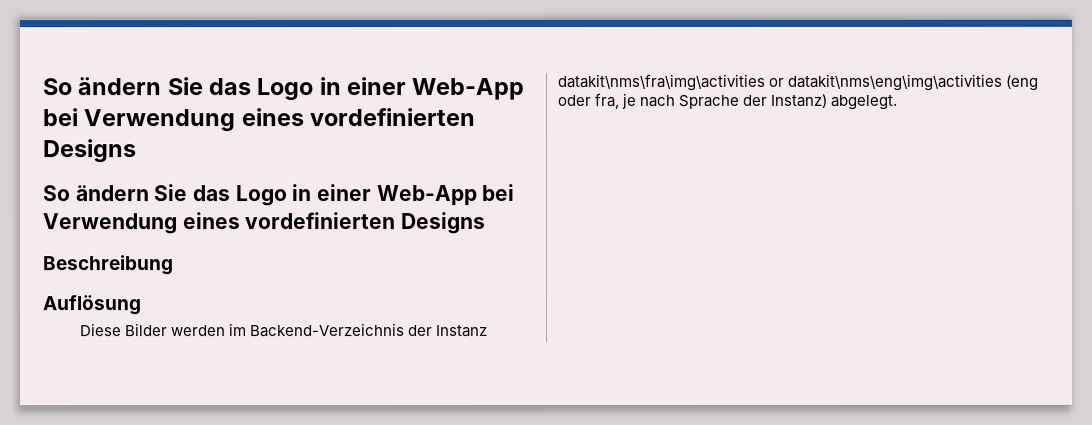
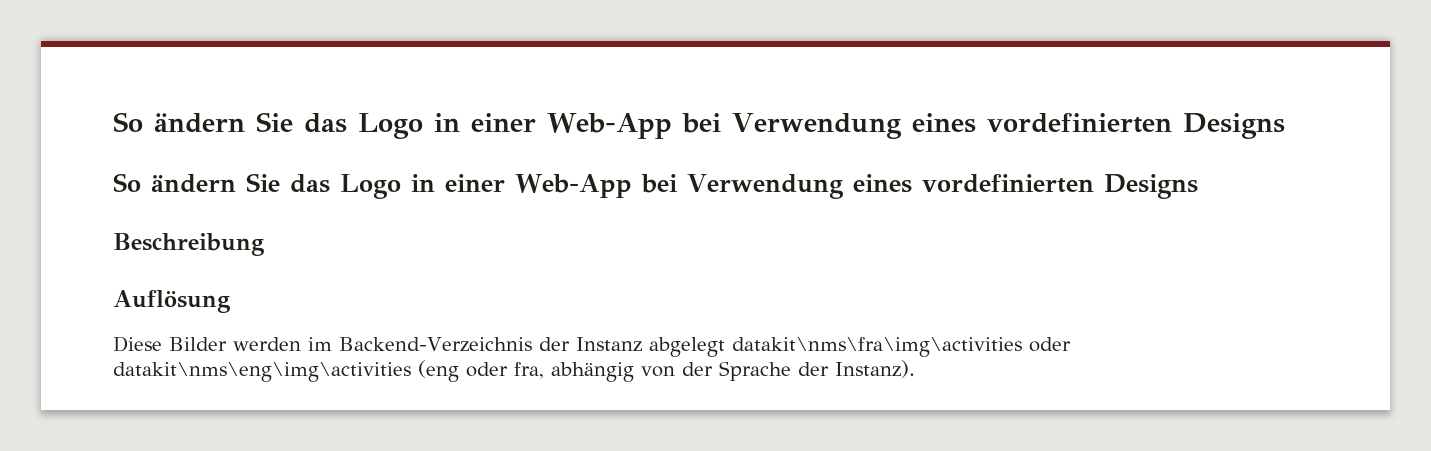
[557,73,785,91] datakit\nms\fra\img\activities or -> [648,337,1071,357] abgelegt datakit\nms\fra\img\activities oder
[621,92,898,110] je nach Sprache der Instanz) abgelegt. -> [551,360,915,382] abhängig von der Sprache der Instanz).

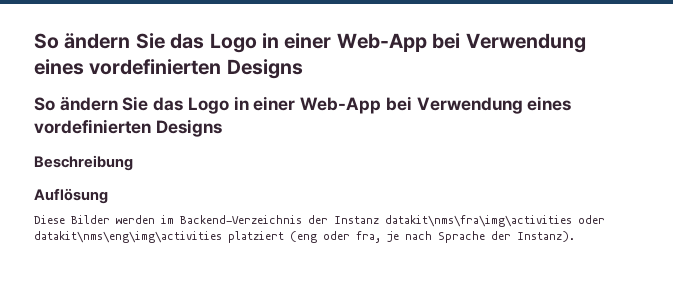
[648,337,725,357] abgelegt -> (379, 220) none
(411, 372) none -> [228,231,284,243] platziert
[551,362,713,382] abhängig von der -> [387,231,432,242] je nach

